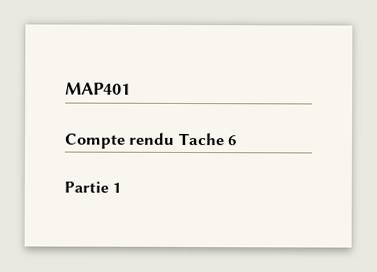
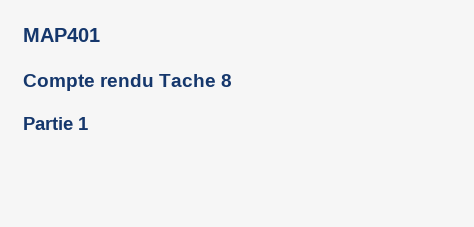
[227,135,238,146] 6 -> [221,74,233,87] 8

